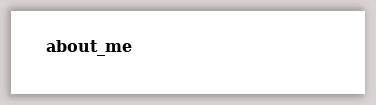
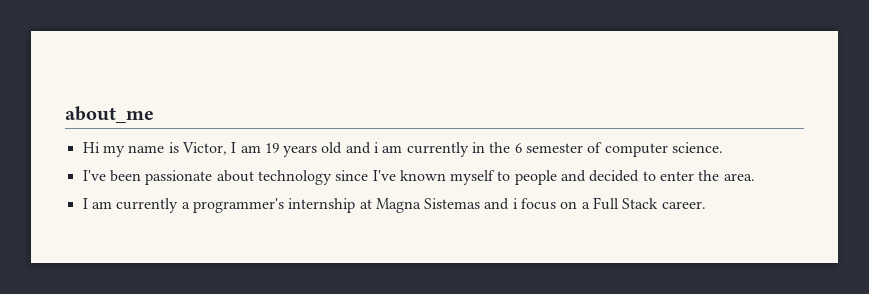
(132, 48) none -> [82,142,724,157] [82,170,755,185] [82,197,706,213] // Hi my name is Victor, I am 19 years old and i am currently in the 6 semester of computer science. // I've been passionate about technology since I've known myself to people and decided to enter the area. // I am currently a programmer's internship at Magna Sistemas and i focus on a Full Stack career.

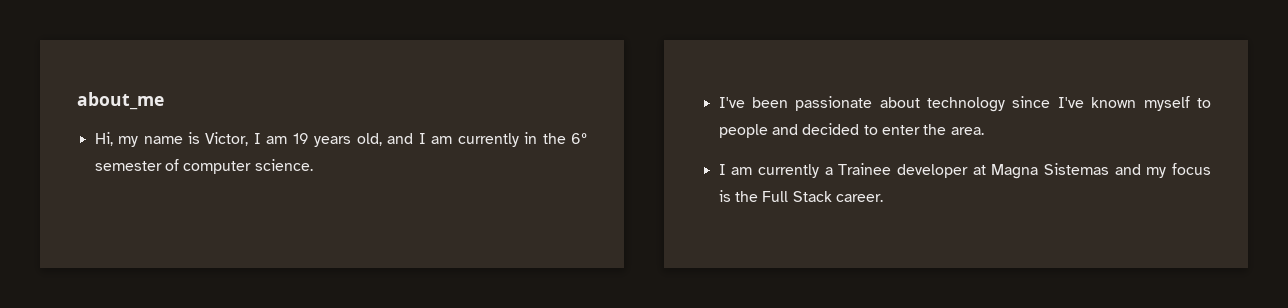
[82,142,100,153] Hi -> [94,132,113,146] Hi,
[321,142,380,154] old and i -> [356,133,426,146] old, and I
[514,143,522,153] 6 -> [570,133,587,144] 6º
[192,198,356,213] programmer's internship -> [838,163,968,178] Trainee developer
[512,198,590,210] i focus on a -> [1146,163,1211,178] [718,190,758,202] my focus is the

